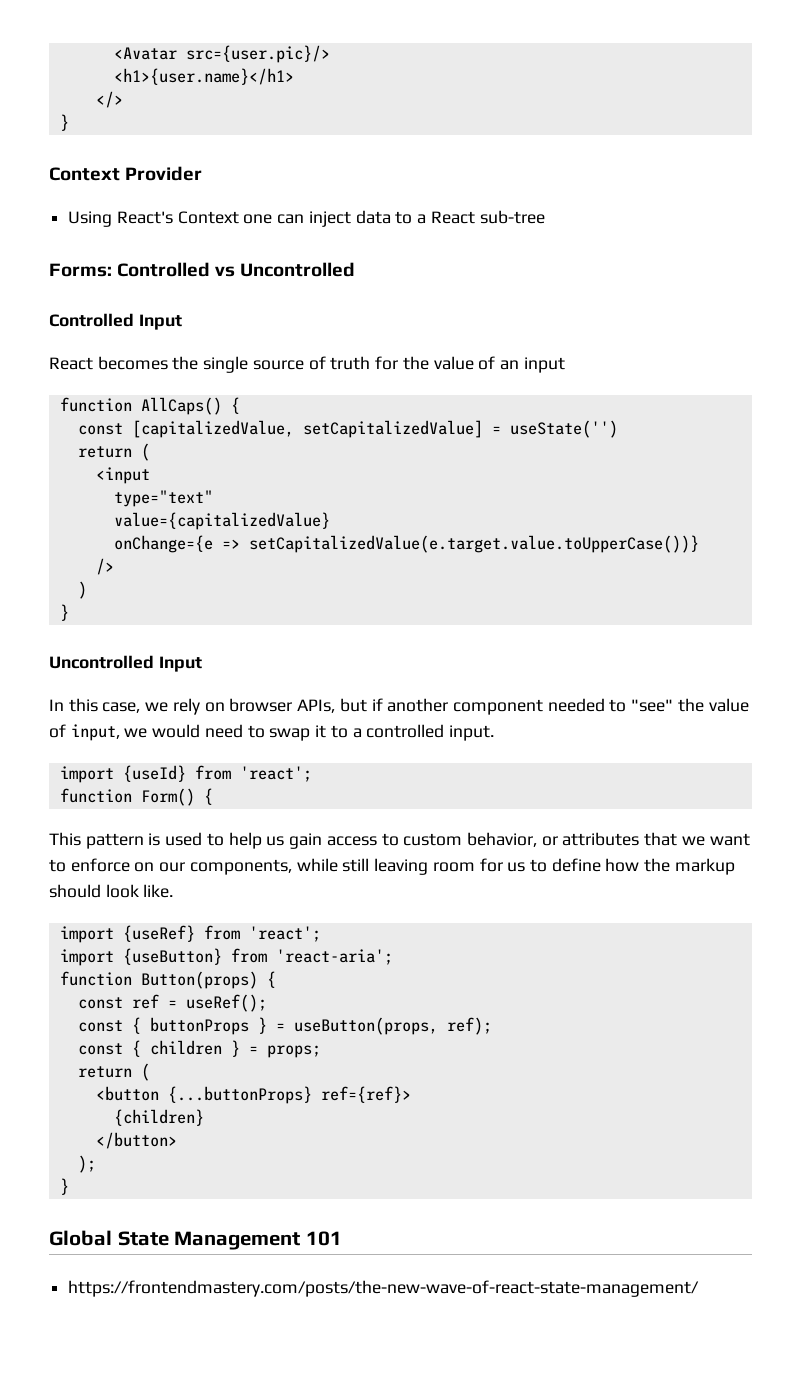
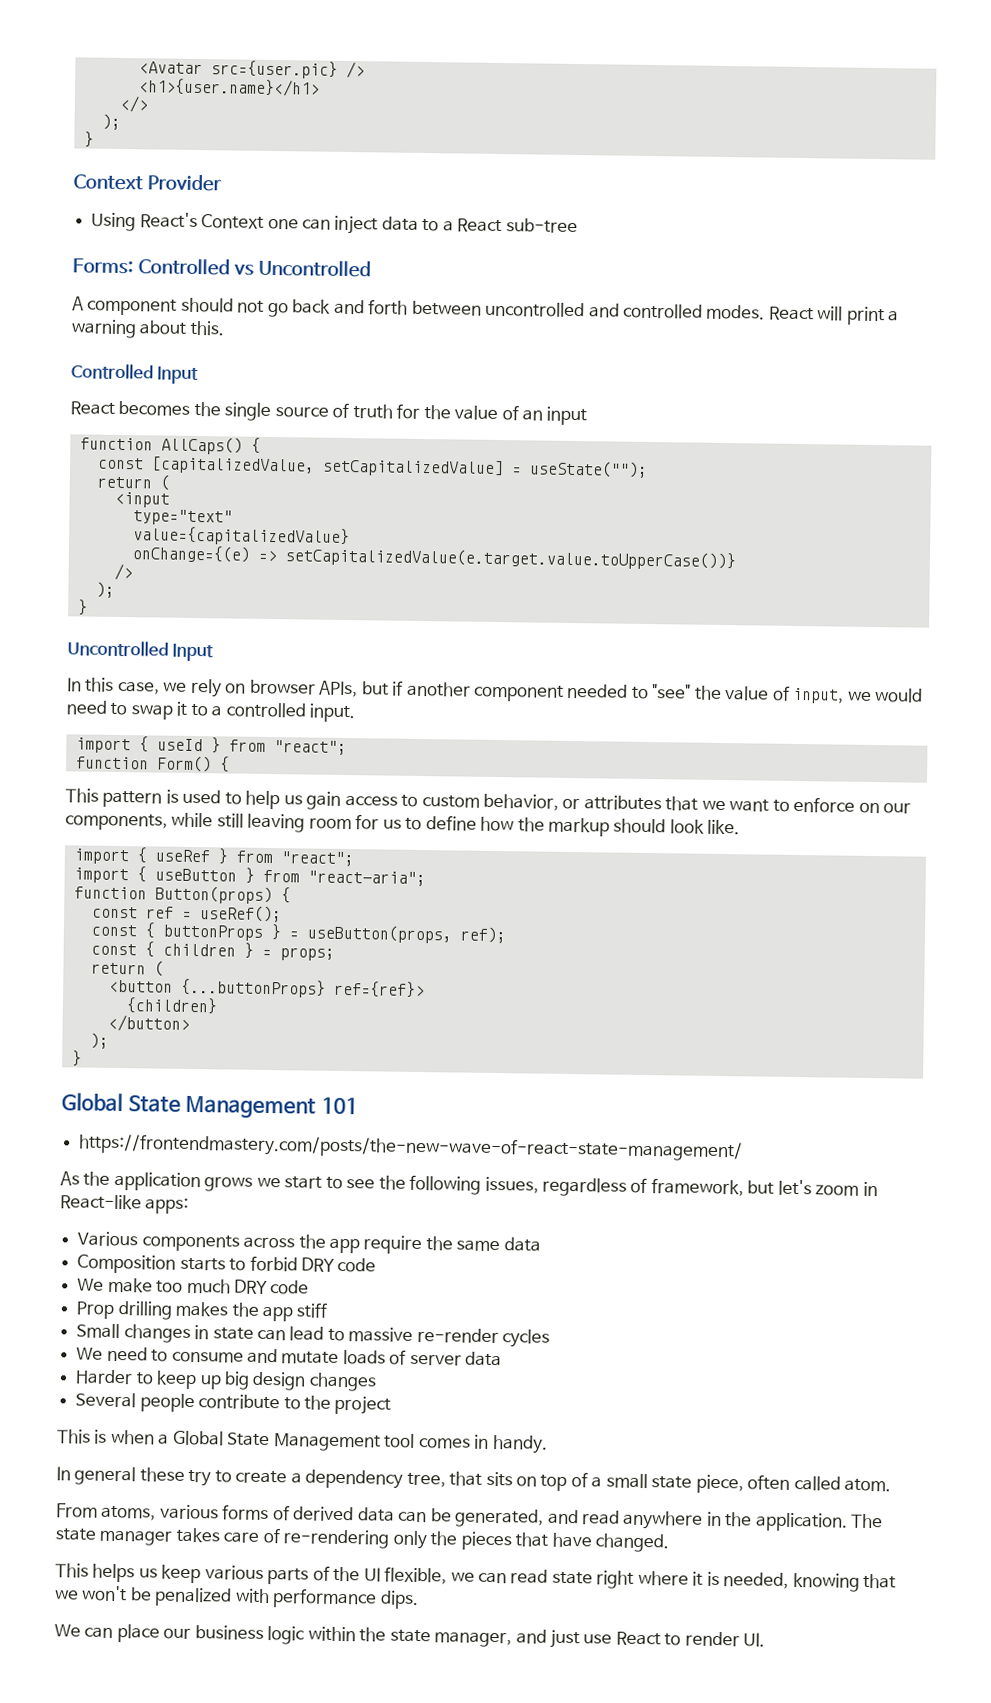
[185,45,330,63] src={user.pic}/> -> [210,60,365,79] src={user.pic} />
(123, 99) none -> [101,113,121,130] // );
(356, 269) none -> [72,296,900,326] [71,319,225,339] // A component should not go back and forth between uncontrolled and controlled modes. React will print a warning about this.
[509,420,618,438] useState('') -> [528,460,648,478] useState("");
[113,535,213,553] onChange={e -> [131,545,251,563] onChange={(e)
[77,581,87,599] ) -> [95,581,115,598] );
[122,765,312,782] {useId} from 'react'; -> [138,736,347,756] { useId } from "react";
[122,925,321,942] [59,948,393,966] {useRef} from 'react'; // import {useButton} from 'react-aria'; -> [136,847,354,867] [73,866,426,887] { useRef } from "react"; // import { useButton } from "react-aria";
(700, 1288) none -> [60,1171,878,1197] [60,1194,190,1214] [77,1231,541,1255] [77,1254,377,1274] [77,1277,310,1295] [76,1301,328,1322] [76,1323,551,1348] [76,1346,503,1367] [75,1369,377,1392] [75,1392,392,1415] [57,1429,548,1454] [56,1466,892,1494] [56,1503,884,1532] [55,1527,669,1553] [55,1563,897,1592] [55,1585,419,1610] [54,1624,766,1649] // As the application grows we start to see the following issues, regardless of framework, but let's zoom in React-like apps: // Various components across the app require the same data // Composition starts to forbid DRY code // We make too much DRY code // Prop drilling makes the app stiff // Small changes in state can lead to massive re-render cycles // We need to consume and mutate loads of server data // Harder to keep up big design changes // Several people contribute to the project // This is when a Global State Management tool comes in handy. // In general these try to create a dependency tree, that sits on top of a small state piece, often called atom. // From atoms, various forms of derived data can be generated, and read anywhere in the application. The state manager takes care of re-rendering only the pieces that have changed. // This helps us keep various parts of the UI flexible, we can read state right where it is needed, knowing that we won't be penalized with performance dips. // We can place our business logic within the state manager, and just use React to render UI.

